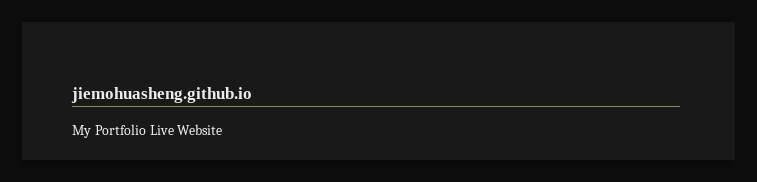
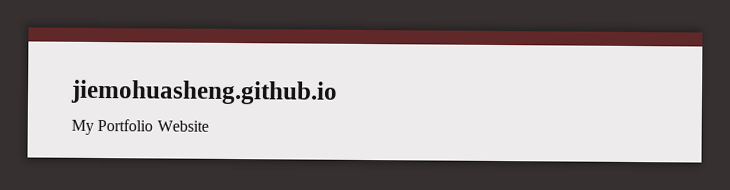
[149,125,174,135] Live -> (154, 125) none

